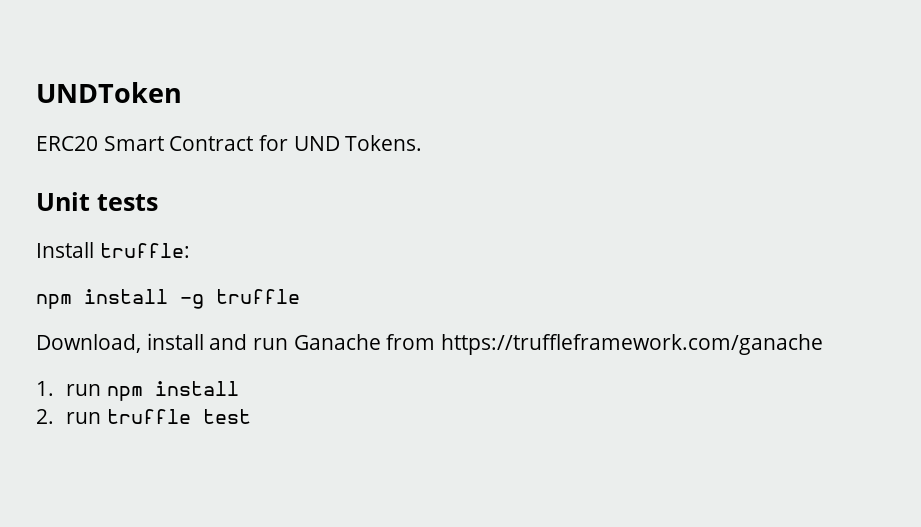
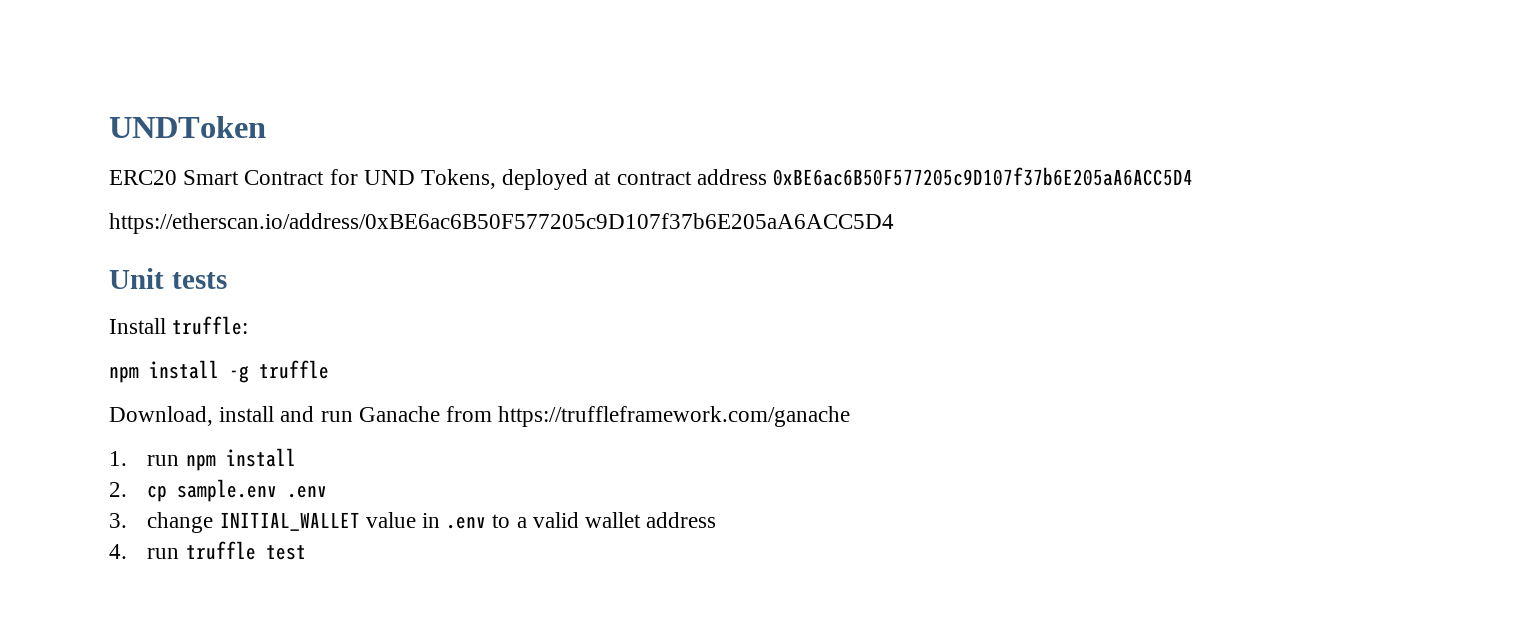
[345,135,423,151] Tokens. -> [421,167,1194,190] [109,213,894,234] Tokens, deployed at contract address 0xBE6ac6B50F577205c9D107f37b6E205aA6ACC5D4 // https://etherscan.io/address/0xBE6ac6B50F577205c9D107f37b6E205aA6ACC5D4
(54, 416) none -> [147,479,328,502] [109,512,717,533] [109,544,127,559] cp sample.env .env // 3. change INITIAL_WALLET value in .env to a valid wallet address // 4.

